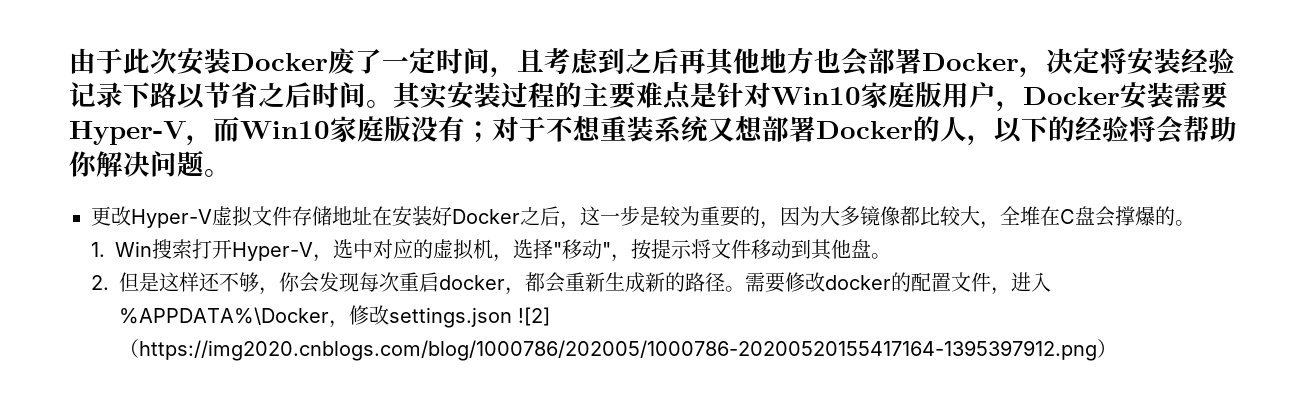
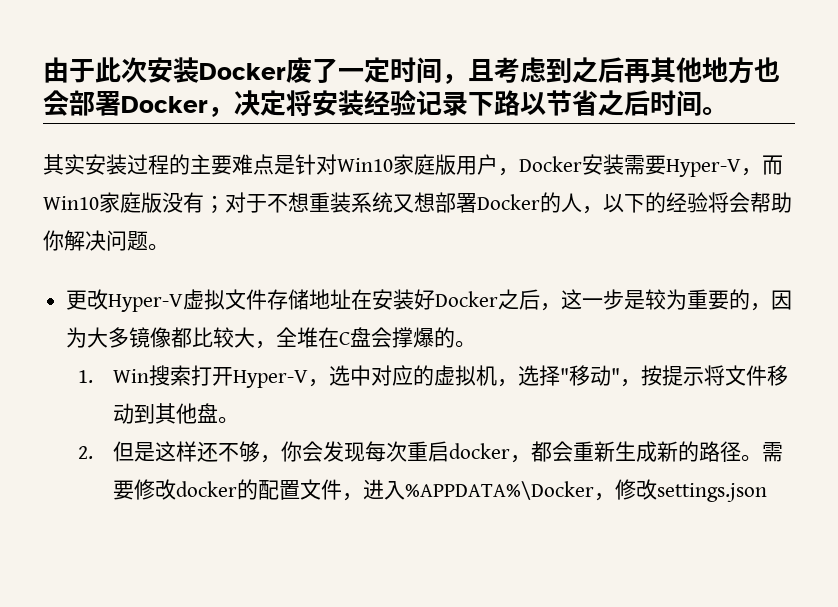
(393, 104) none -> (728, 111) //
[518,307,551,326] [119,339,1118,361] ![2]（https://img2020.cnblogs.com/blog/1000786/202005/1000786-20200520155417164-1395397912.png） -> (768, 492) none

